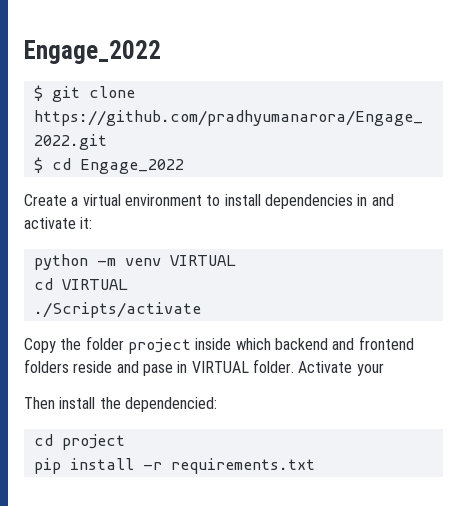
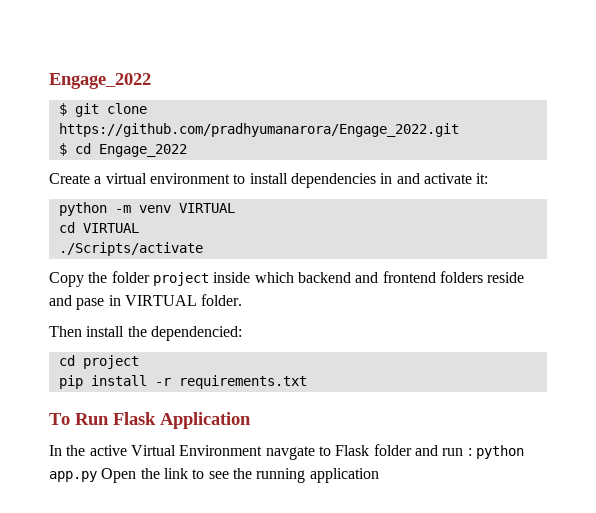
[298,361,384,376] Activate your -> (243, 300) none
(315, 466) none -> [49,412,251,429] [49,444,524,460] [49,468,379,483] // To Run Flask Application // In the active Virtual Environment navgate to Flask folder and run : python app.py Open the link to see the running application

